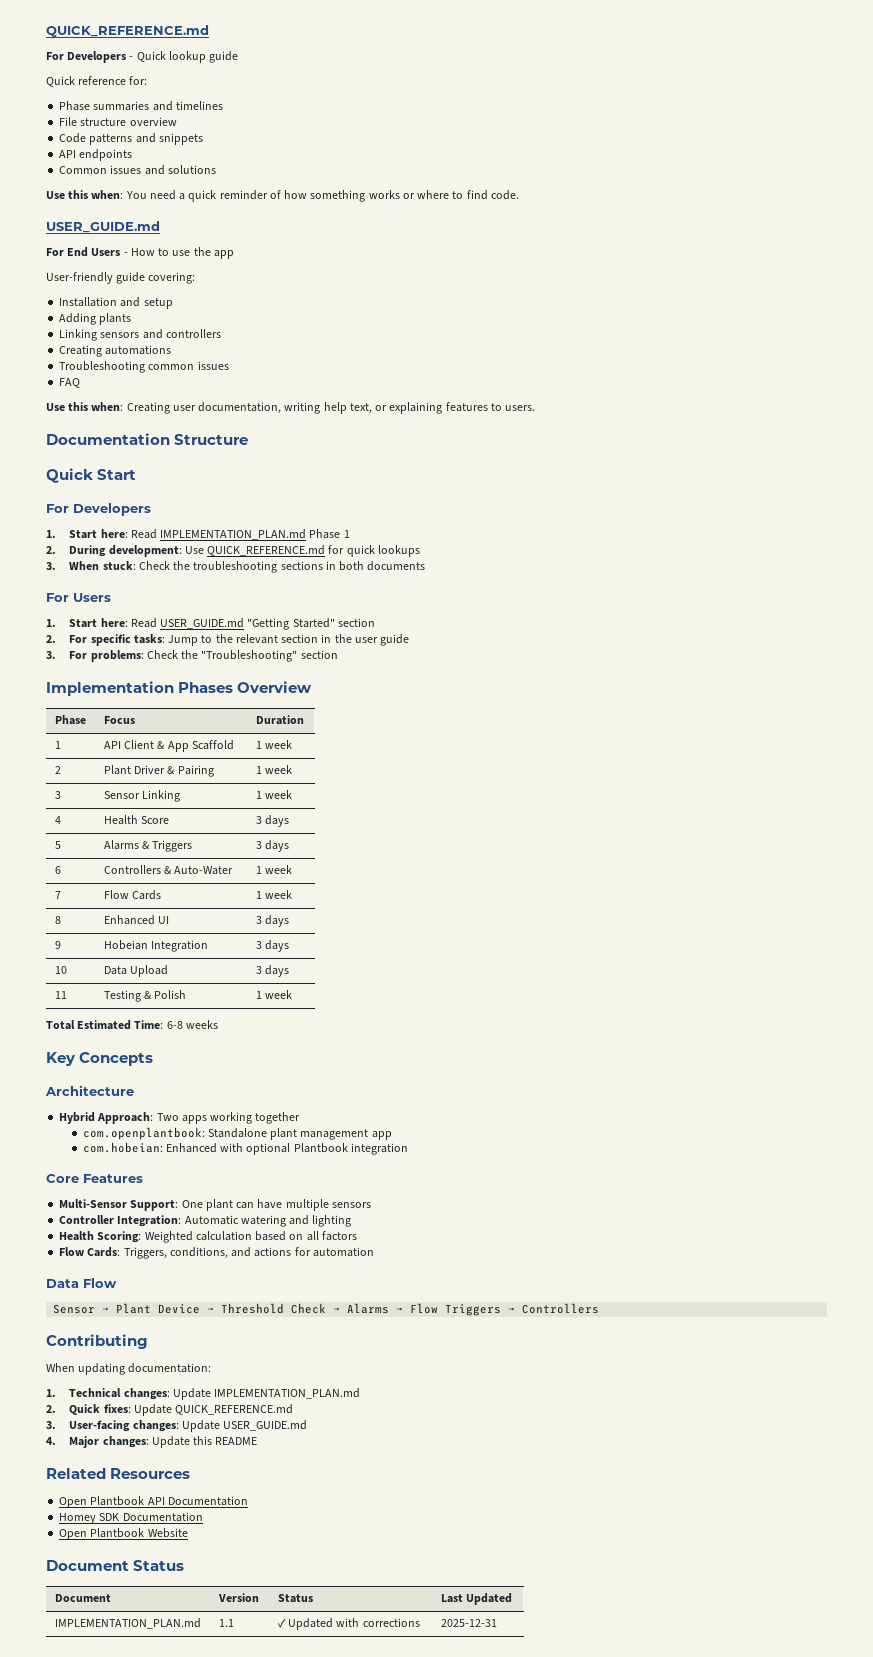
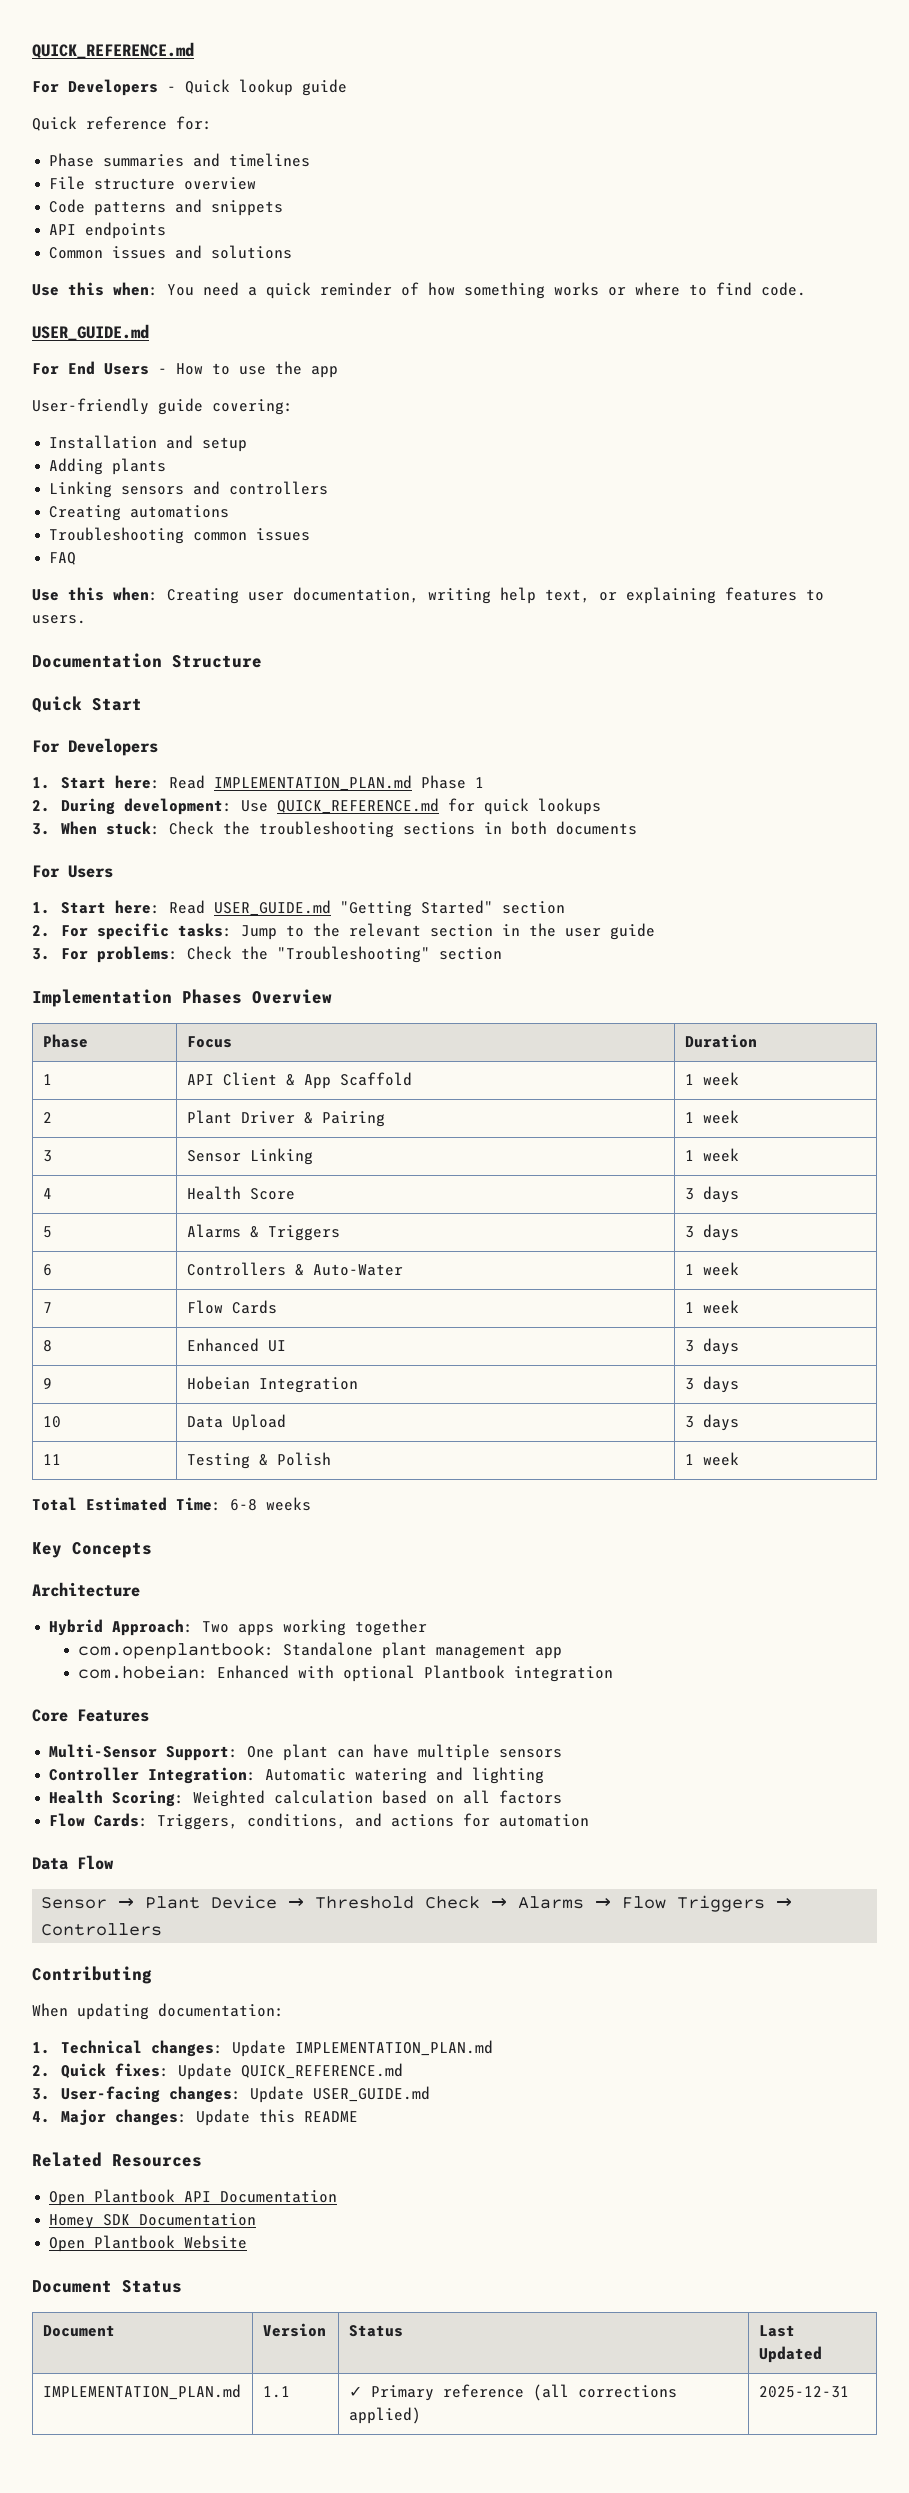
[288,1618,360,1630] Updated with -> [370,2384,569,2401] Primary reference (all
(420, 1622) none -> [348,2407,421,2424] applied)

